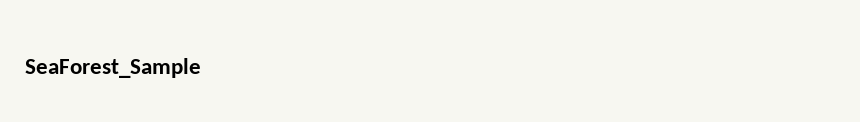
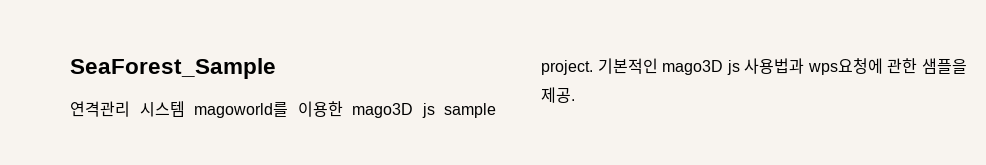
(201, 68) none -> [70,101,496,118] [541,58,967,75] [541,87,575,103] // 연격관리 시스템 magoworld를 이용한 mago3D js sample project. 기본적인 mago3D js 사용법과 wps요청에 관한 샘플을 제공.

